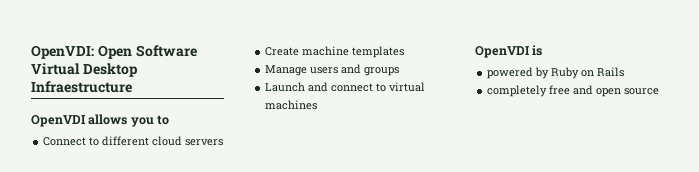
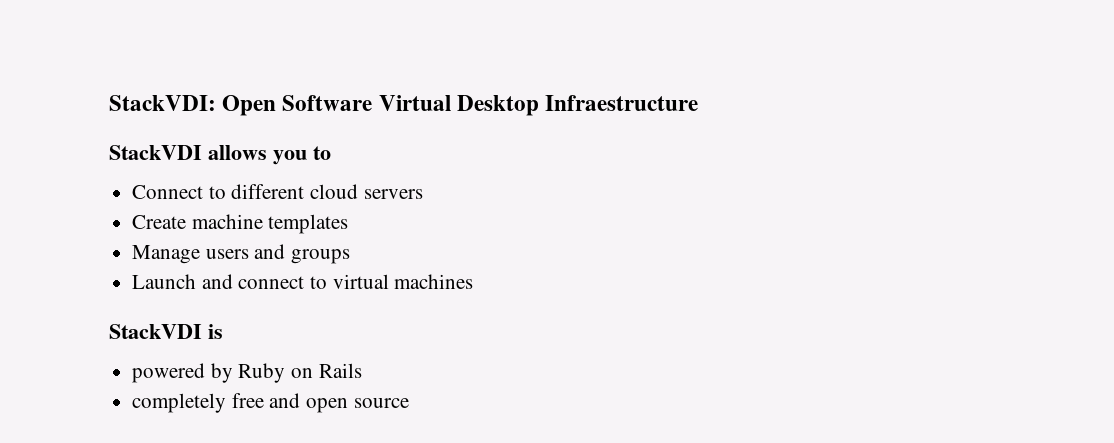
[31,45,94,59] OpenVDI: -> [109,95,216,111] StackVDI:
[31,115,86,127] OpenVDI -> [109,145,202,160] StackVDI
[475,46,530,58] OpenVDI -> [109,324,202,339] StackVDI

